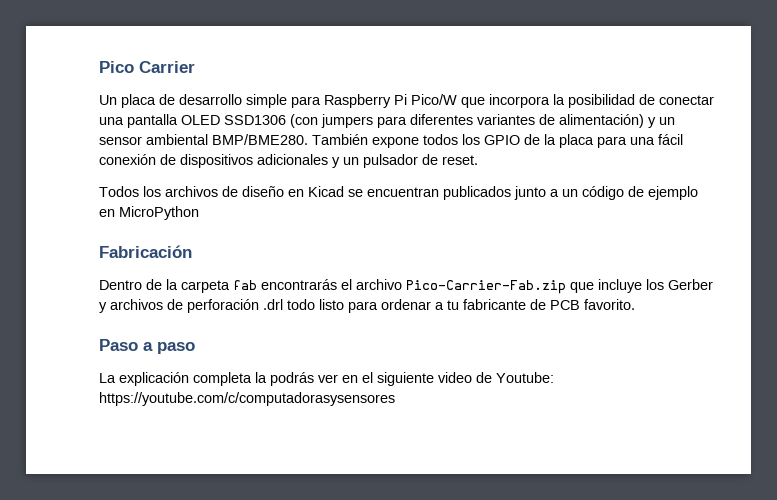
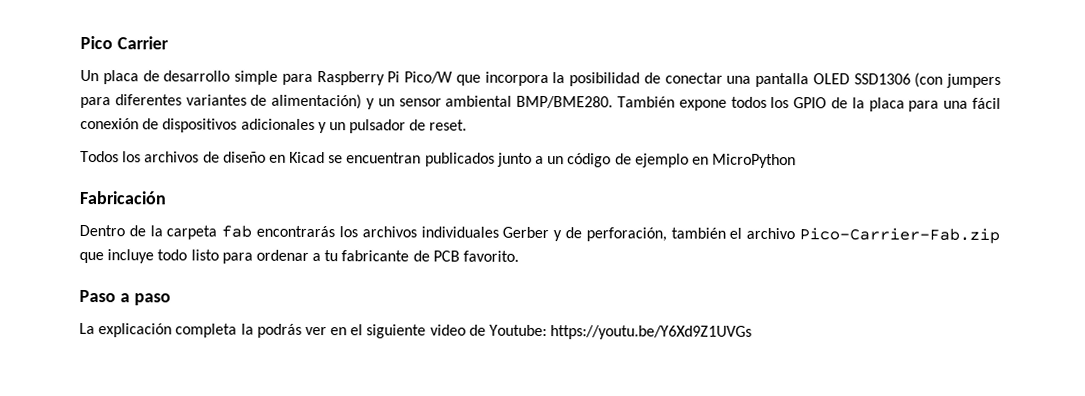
(337, 284) none -> [338,226,726,242] los archivos individuales Gerber y de perforación, también
[646,279,713,290] [99,299,283,313] los Gerber y archivos de perforación .drl -> (155, 256) none
[99,392,395,406] https://youtube.com/c/computadorasysensores -> [550,325,753,340] https://youtu.be/Y6Xd9Z1UVGs

